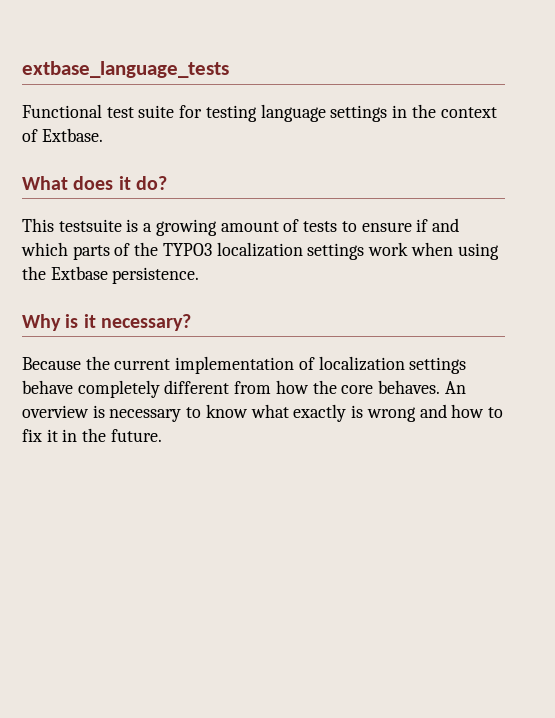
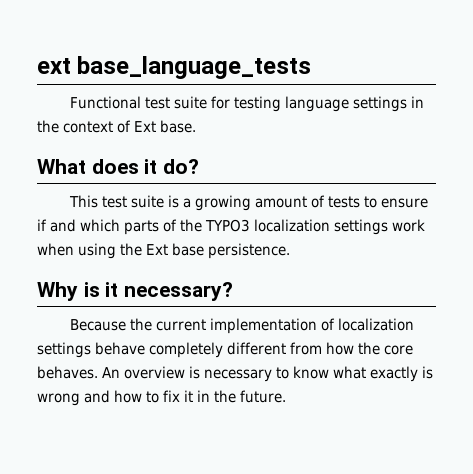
[22,61,229,78] extbase_language_tests -> [37,56,312,79] ext base_language_tests
[41,128,103,142] Extbase. -> [134,120,197,133] Ext base.
[58,219,122,232] testsuite -> [101,195,164,208] test suite
[50,266,108,280] Extbase -> [146,243,205,256] Ext base

